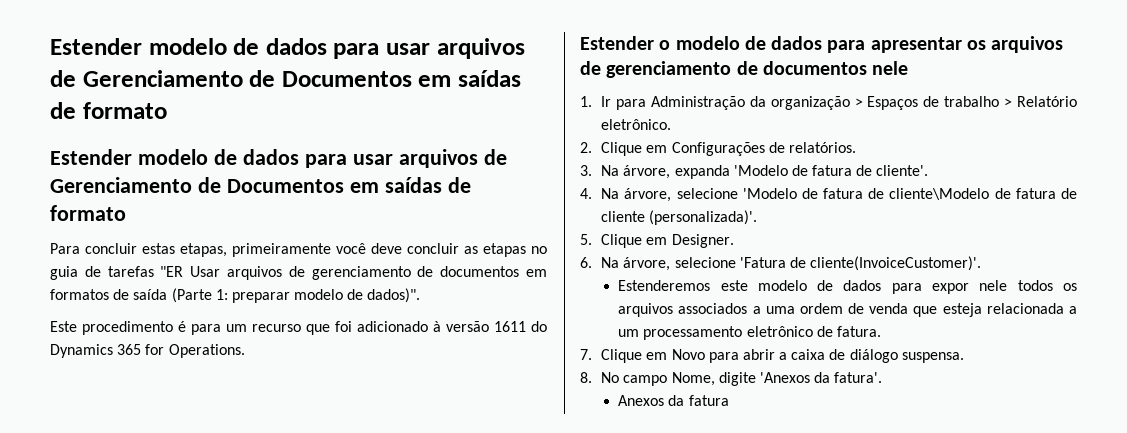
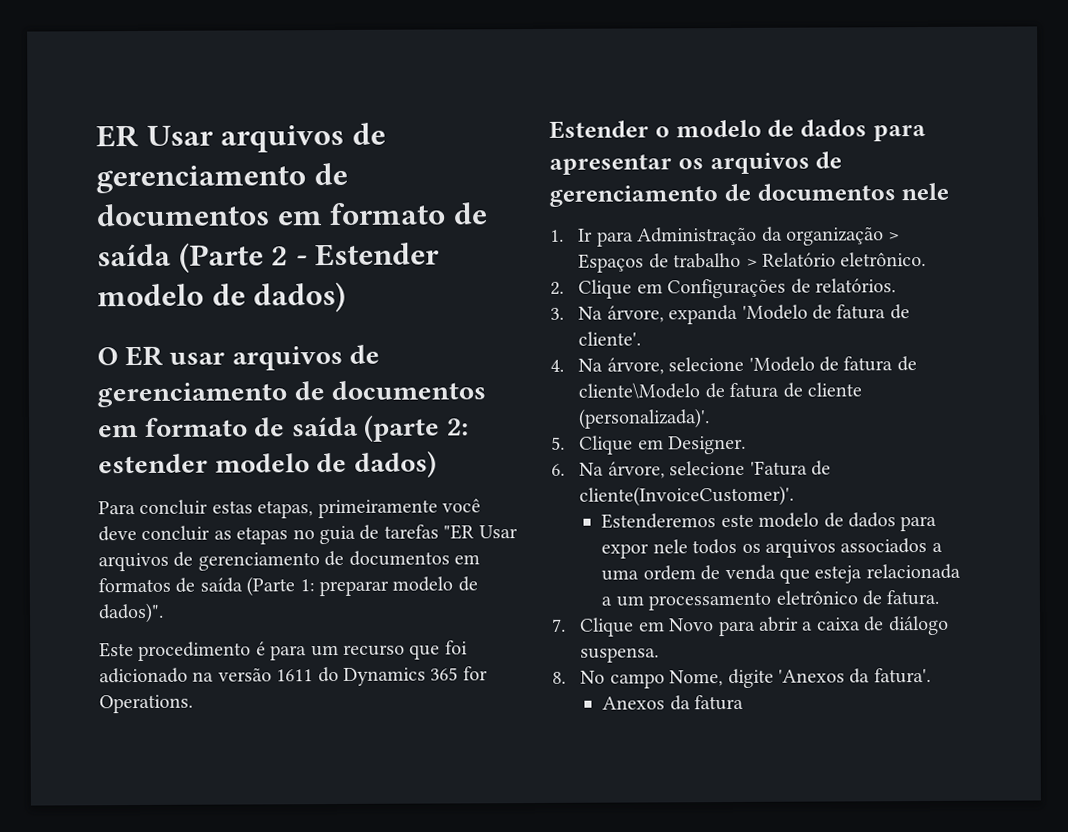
[50,38,525,59] [50,70,522,87] [50,102,167,119] [50,149,507,168] [50,177,471,193] [50,205,126,221] Estender modelo de dados para usar arquivos de Gerenciamento de Documentos em saídas de formato // Estender modelo de dados para usar arquivos de Gerenciamento de Documentos em saídas de formato -> [96,122,386,153] [96,162,348,194] [96,202,488,227] [97,242,441,273] [97,281,347,313] [97,344,381,371] [97,380,487,408] [98,414,469,442] [98,450,437,478] ER Usar arquivos de gerenciamento de documentos em formato de saída (Parte 2 - Estender modelo de dados) // O ER usar arquivos de gerenciamento de documentos em formato de saída (parte 2: estender modelo de dados)
[433,321,441,332] à -> [192,671,215,682] na

